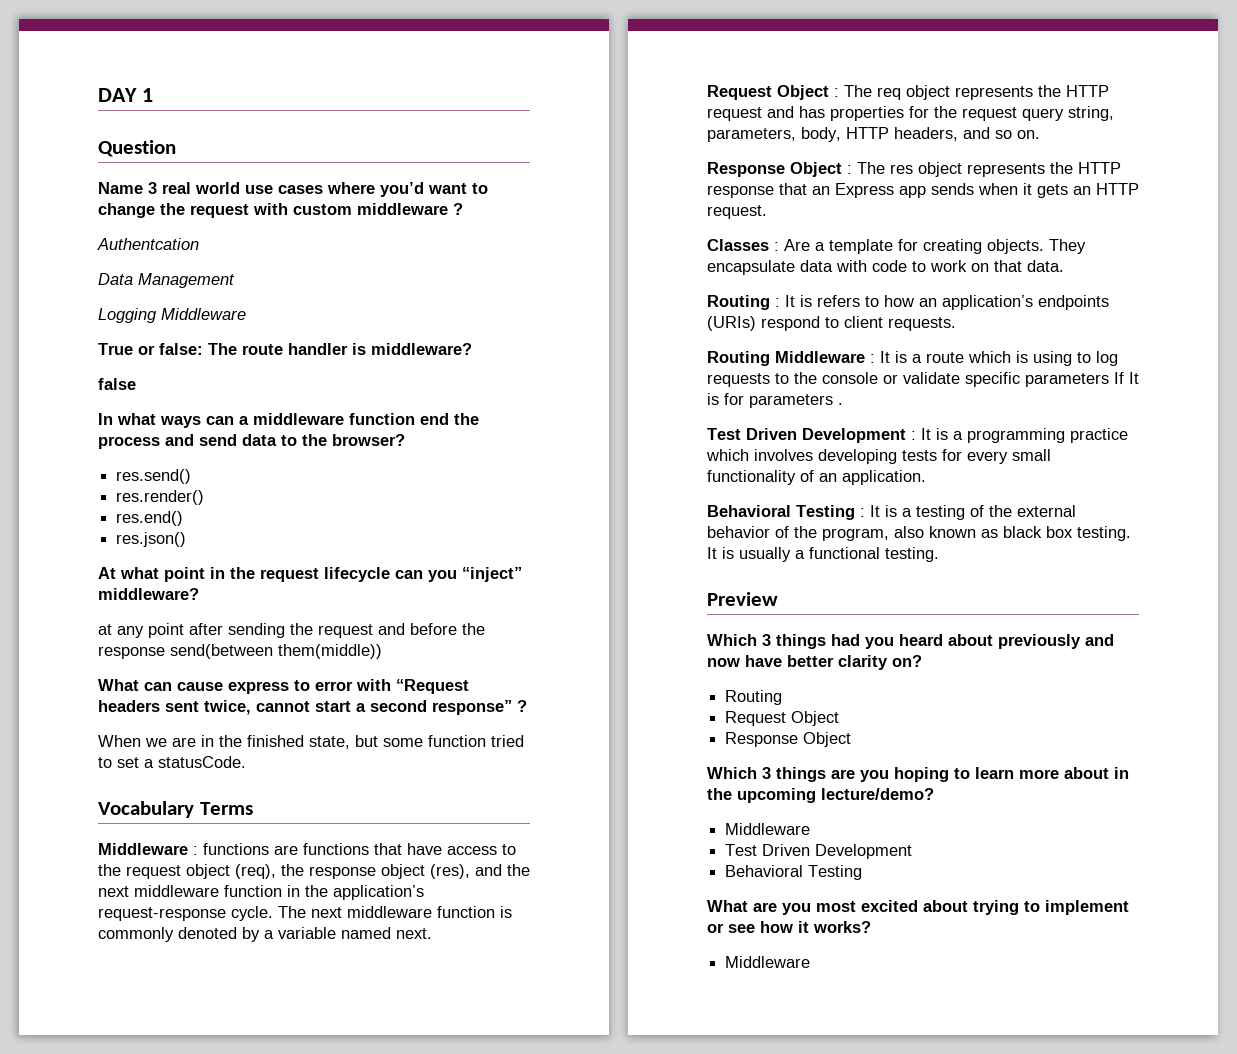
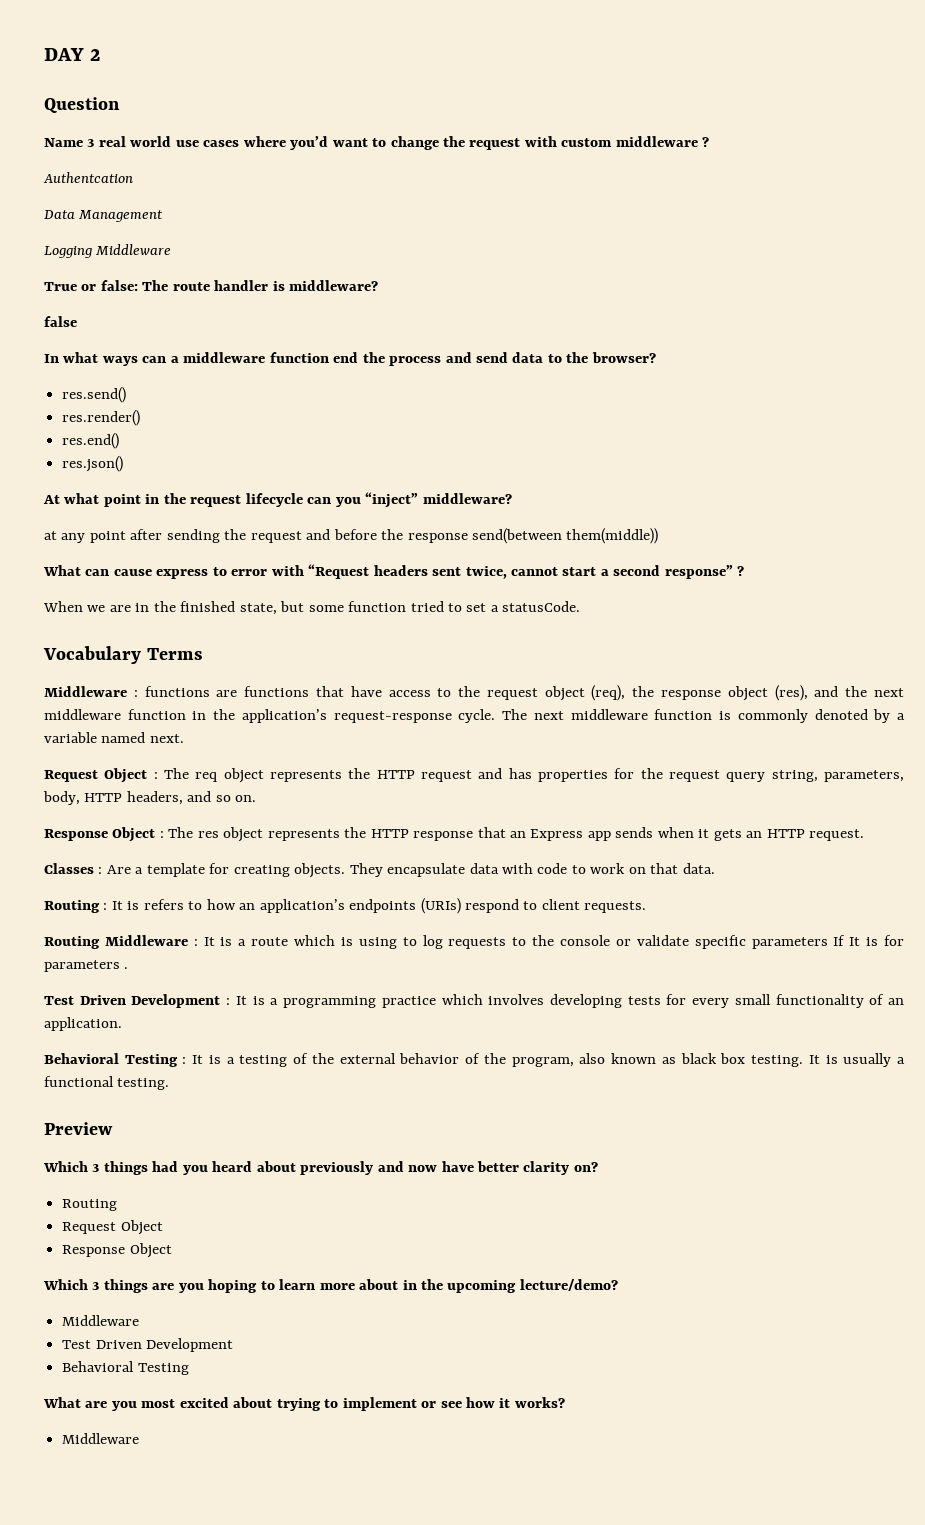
[141,88,153,102] 1 -> [90,49,101,61] 2

